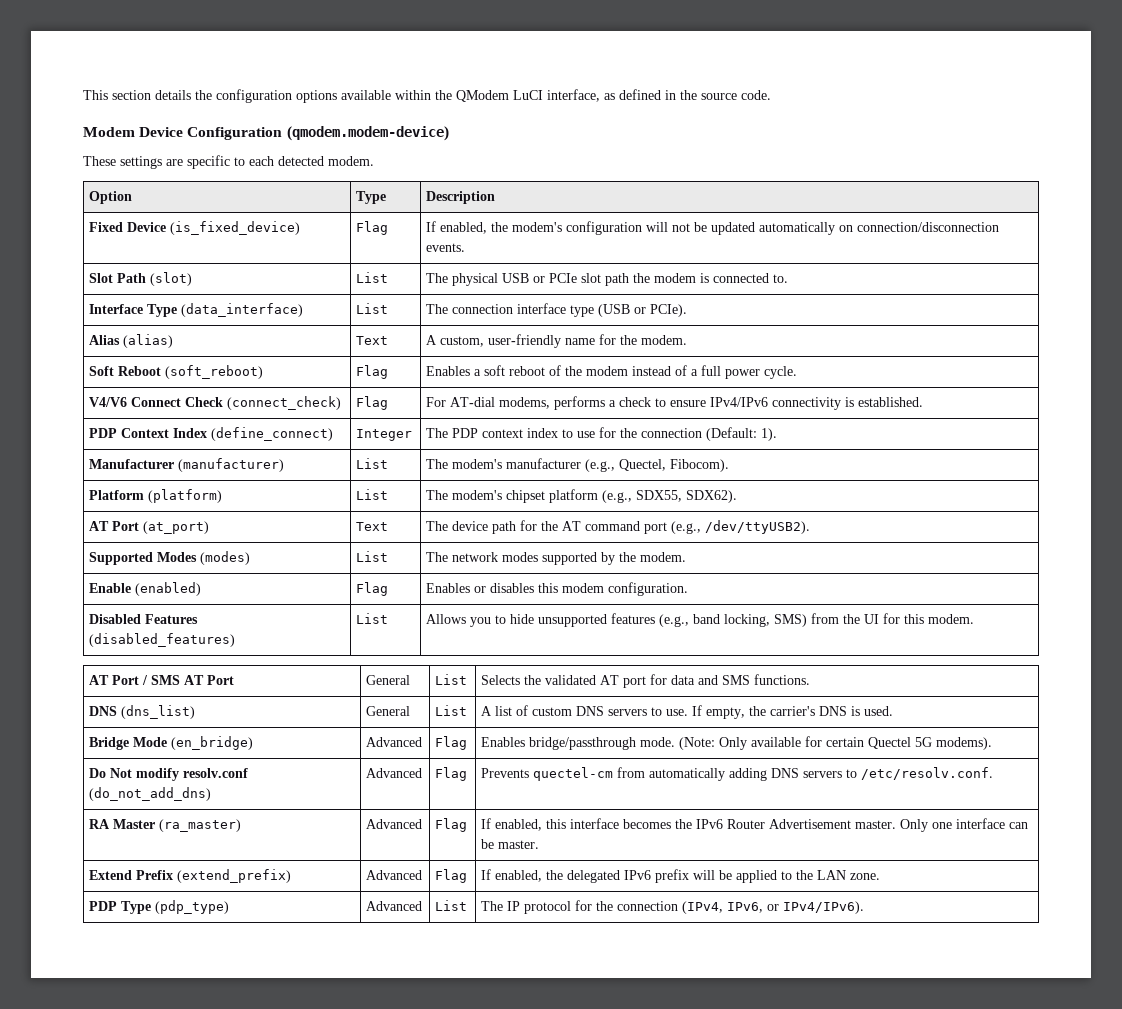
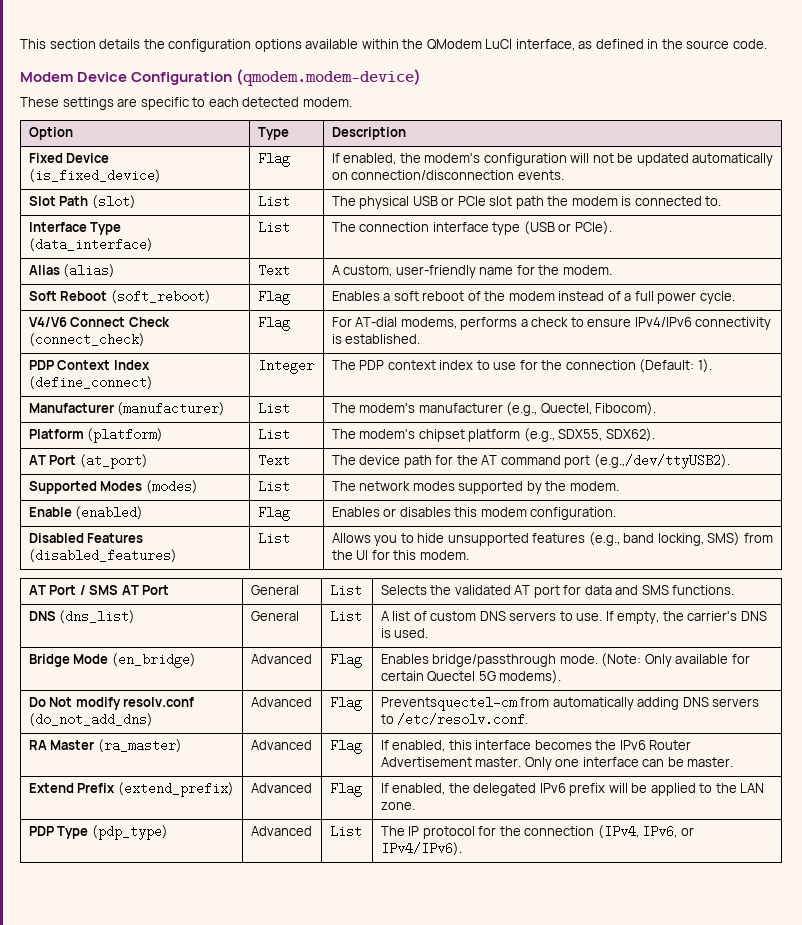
[671,520,811,534] (e.g., /dev/ttyUSB2). -> [593,454,730,469] (e.g.,/dev/ttyUSB2).
[481,767,614,781] Prevents quectel-cm -> [380,696,517,711] Preventsquectel-cm

